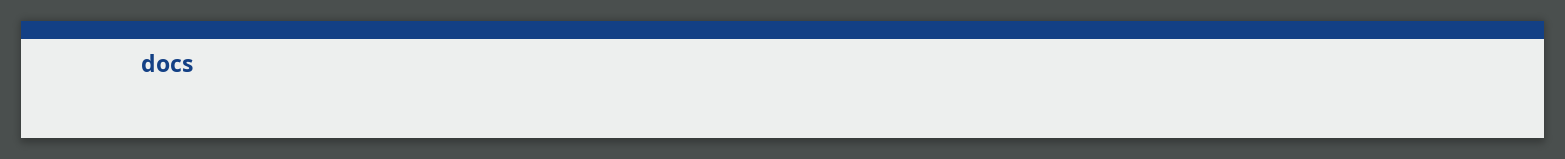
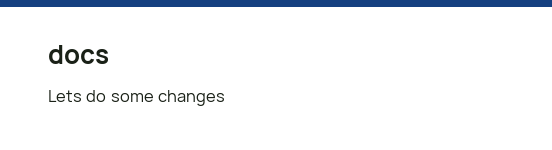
(193, 63) none -> [48,90,226,106] // Lets do some changes

